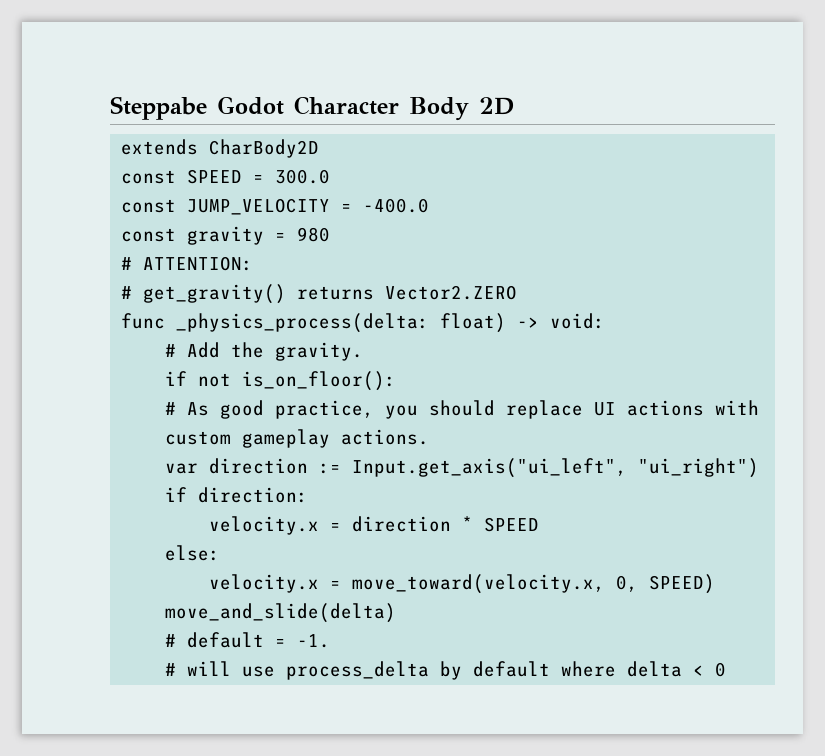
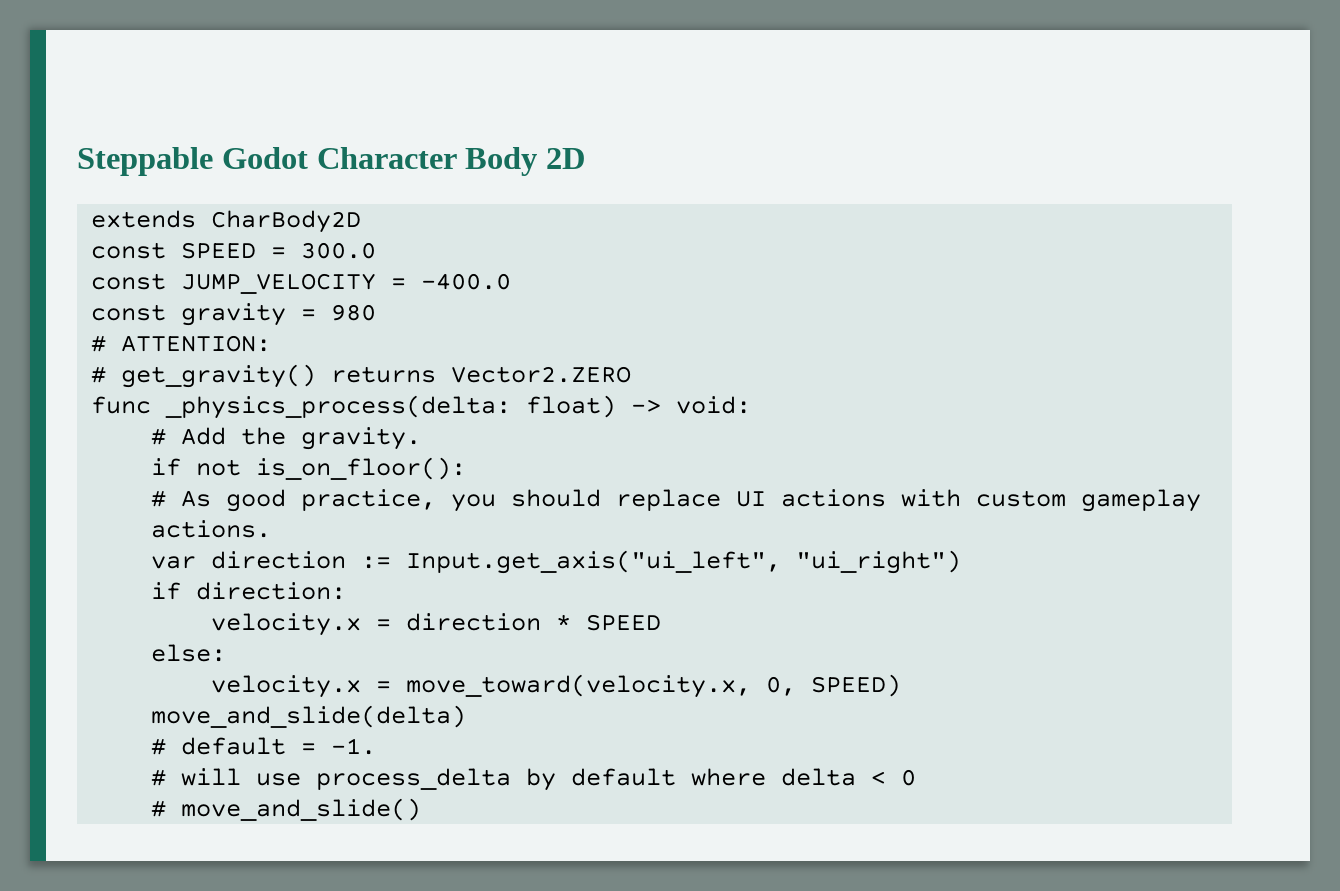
[110,96,207,120] Steppabe -> [77,147,213,176] Steppable
(727, 669) none -> [150,798,421,821] // # move_and_slide()

